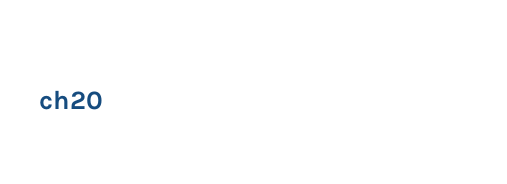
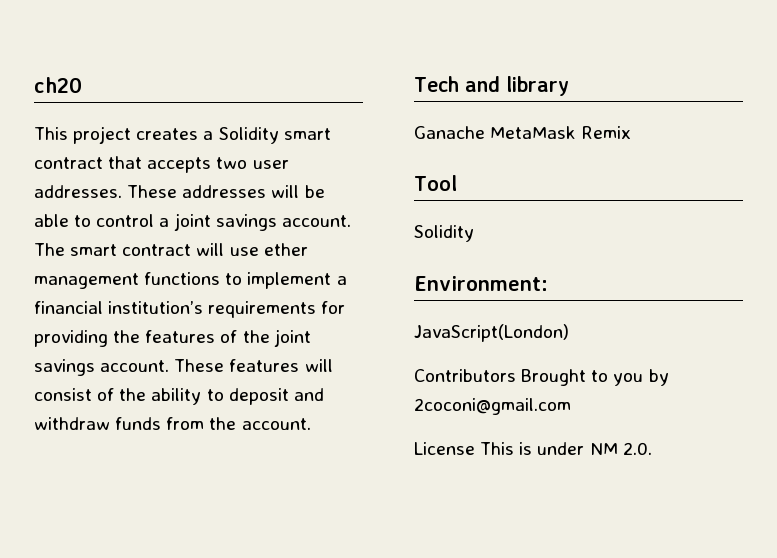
(103, 100) none -> [34,126,331,144] [34,156,289,173] [34,185,325,198] [34,213,351,231] [34,243,308,256] [34,272,347,289] [34,301,346,318] [34,329,311,347] [34,359,333,376] [34,388,324,405] [34,417,311,430] [414,76,569,96] [414,126,632,139] [414,175,457,191] [414,225,474,242] [414,276,548,291] [414,324,569,342] [414,369,669,386] [414,398,571,415] [414,442,652,455] // This project creates a Solidity smart contract that accepts two user addresses. These addresses will be able to control a joint savings account. The smart contract will use ether management functions to implement a financial institution’s requirements for providing the features of the joint savings account. These features will consist of the ability to deposit and withdraw funds from the account. // Tech and library // Ganache MetaMask Remix // Tool // Solidity // Environment: // JavaScript(London) // Contributors Brought to you by 2coconi@gmail.com // License This is under NM 2.0.

